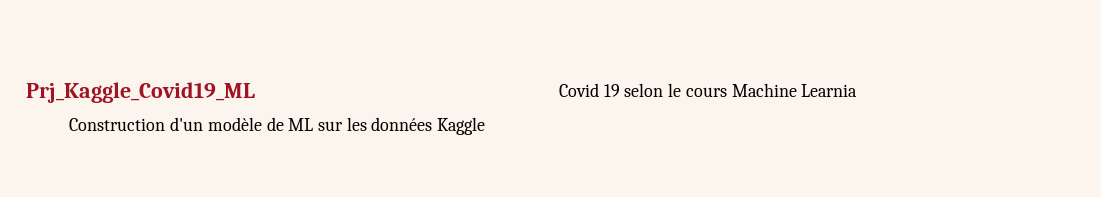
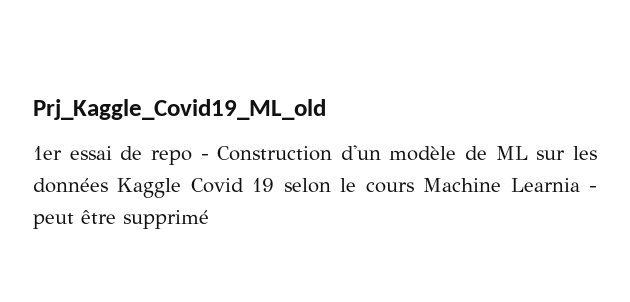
[26,82,255,103] Prj_Kaggle_Covid19_ML // -> [33,99,326,120] [33,146,209,165] Prj_Kaggle_Covid19_ML_old // 1er essai de repo -
(858, 90) none -> [589,186,598,192] [33,210,209,229] - peut être supprimé

